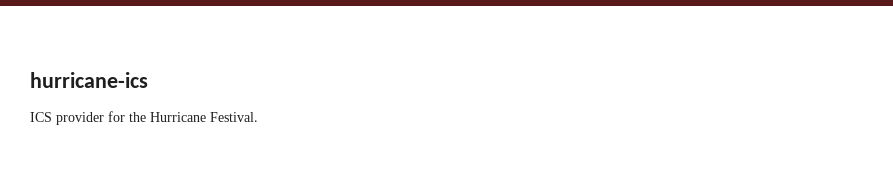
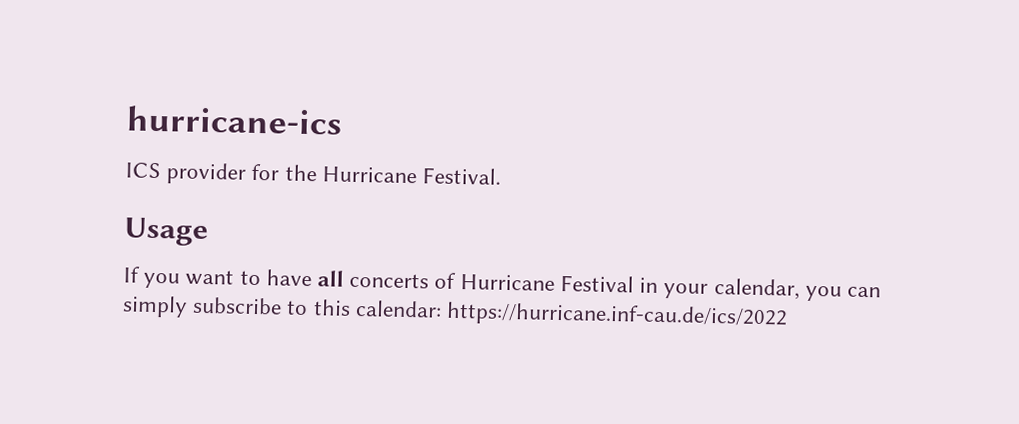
(258, 117) none -> [124,217,209,247] [123,266,881,302] [122,295,789,330] // Usage // If you want to have all concerts of Hurricane Festival in your calendar, you can simply subscribe to this calendar: https://hurricane.inf-cau.de/ics/2022

